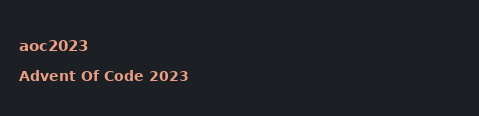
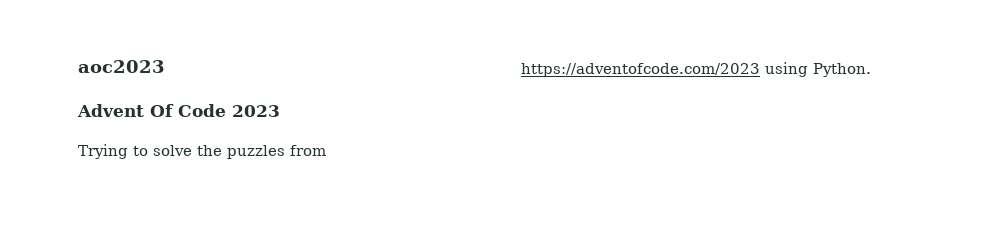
(189, 76) none -> [78,144,326,159] [521,62,871,77] // Trying to solve the puzzles from https://adventofcode.com/2023 using Python.

